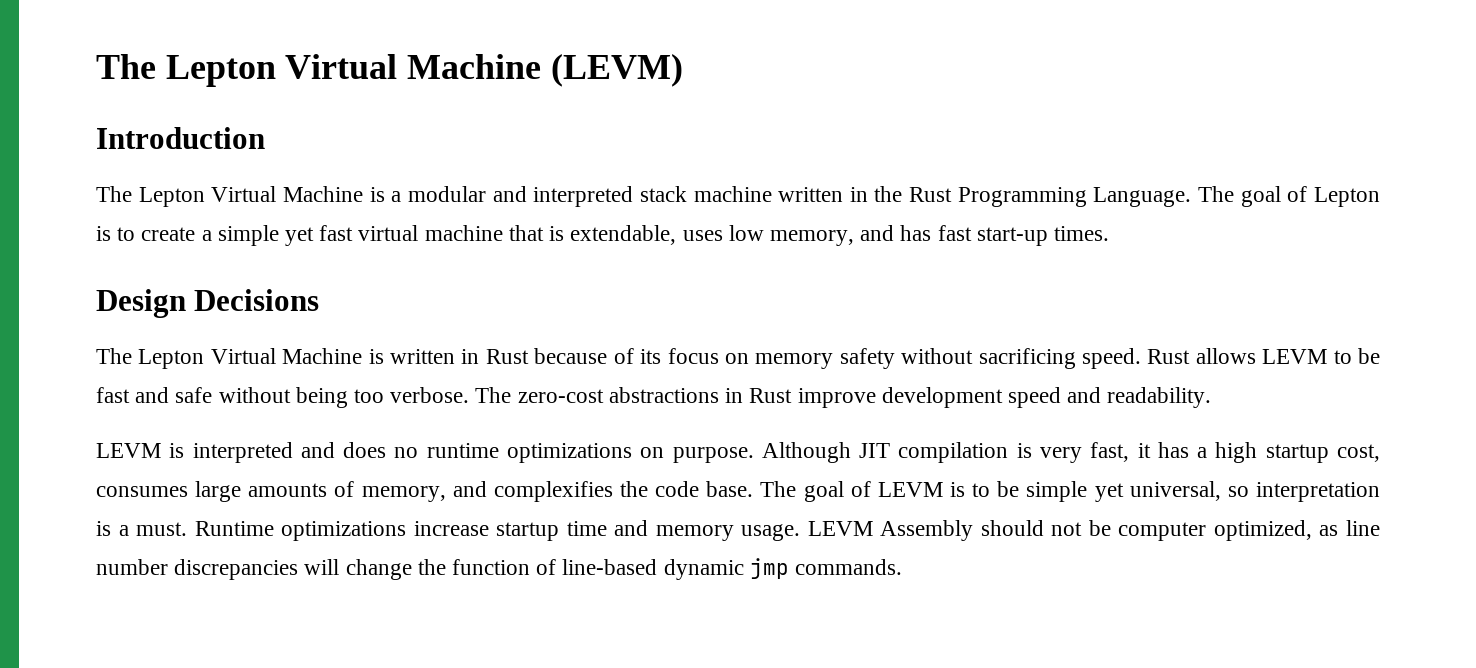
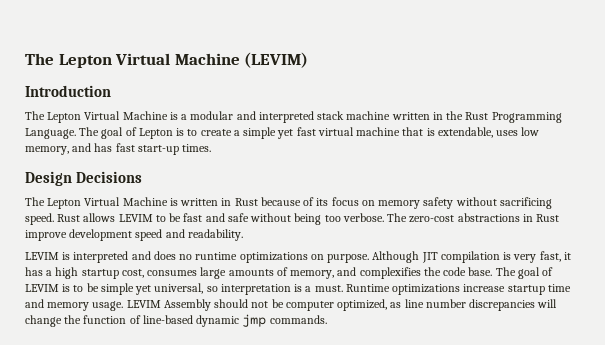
[96,54,683,87] The Lepton Virtual Machine (LEVM) -> [25,52,309,68] The Lepton Virtual Machine (LEVIM)
[1262,349,1328,364] LEVM -> [118,214,153,222] LEVIM
[96,443,161,458] LEVM -> [25,252,59,260] LEVIM
[877,482,943,497] LEVM -> [25,284,59,292] LEVIM
[807,521,873,536] LEVM -> [126,300,161,308] LEVIM

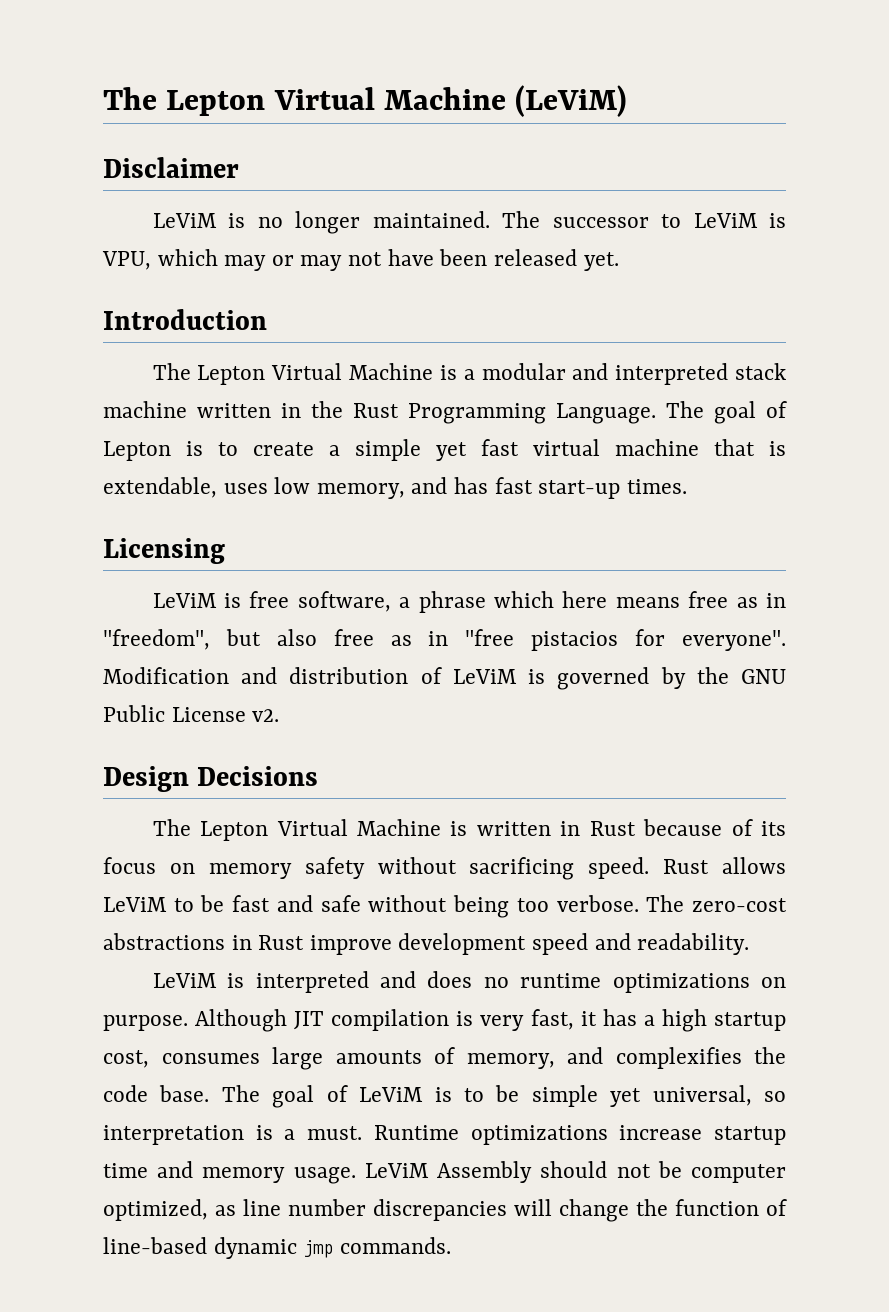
[25,52,309,68] The Lepton Virtual Machine (LEVIM) -> [103,85,628,117] [103,157,239,178] [152,211,787,234] [102,249,619,271] The Lepton Virtual Machine (LeViM) // Disclaimer // LeViM is no longer maintained. The successor to LeViM is VPU, which may or may not have been released yet.
(212, 148) none -> [103,538,225,564] [152,591,786,613] [103,629,787,651] [103,667,786,690] [103,705,280,722] // Licensing // LeViM is free software, a phrase which here means free as in "freedom", but also free as in "free pistacios for everyone". Modification and distribution of LeViM is governed by the GNU Public License v2.
[118,214,153,222] LEVIM -> [103,897,167,912] LeViM
[25,252,59,260] LEVIM -> [152,973,217,988] LeViM
[25,284,59,292] LEVIM -> [359,1087,424,1102] LeViM
[126,300,161,308] LEVIM -> [364,1163,429,1178] LeViM

